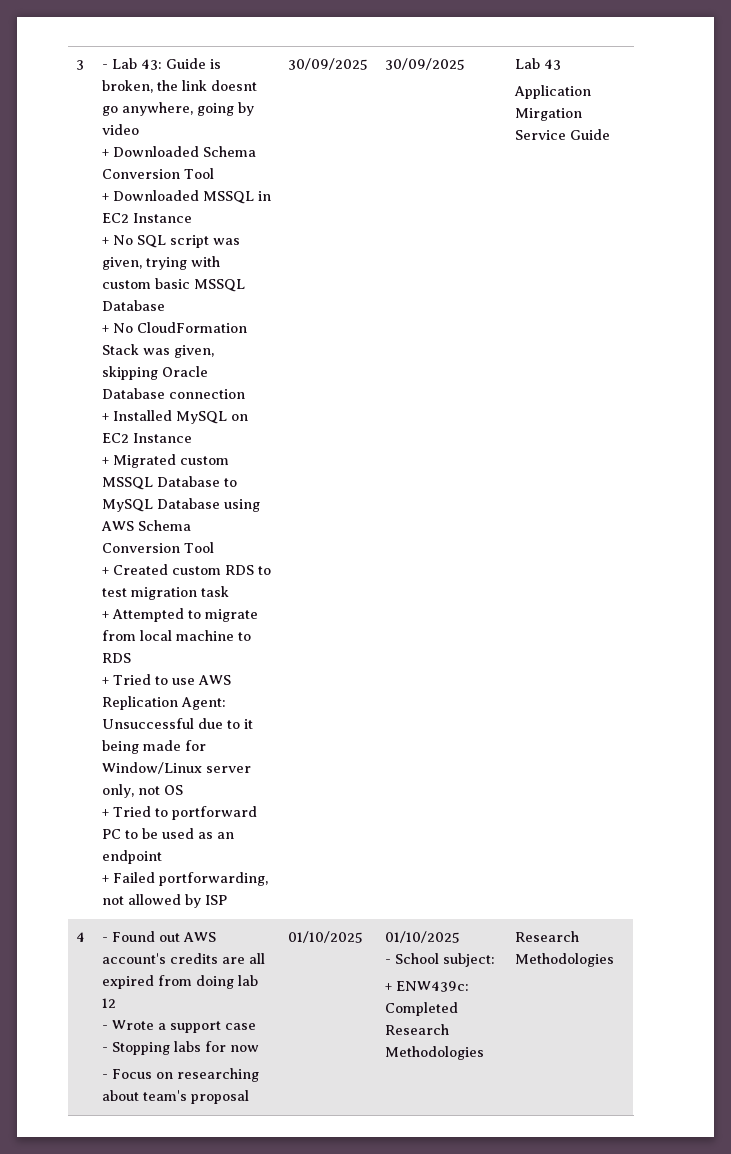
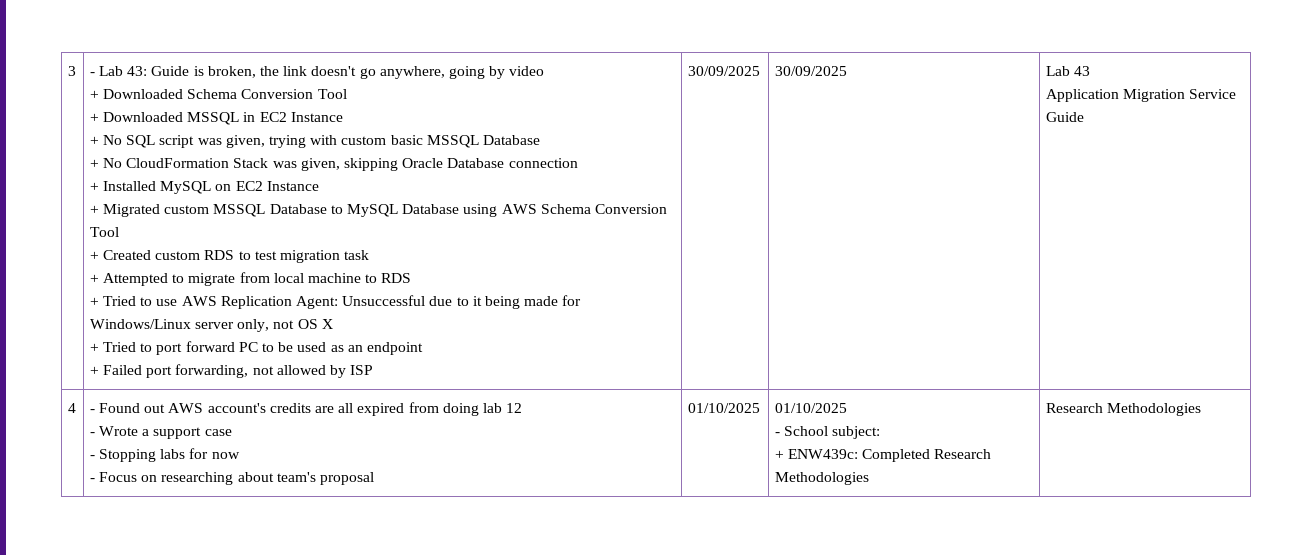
[211,80,258,91] doesnt -> [311,66,357,76] doesn't
[102,762,203,774] Window/Linux -> [89,319,191,329] Windows/Linux
[102,806,258,820] // + Tried to portforward -> [321,319,333,329] [89,341,235,355] X // + Tried to port forward
[159,872,269,886] portforwarding, -> [146,364,249,378] port forwarding,
[515,108,583,121] Mirgation -> [1123,89,1186,102] Migration

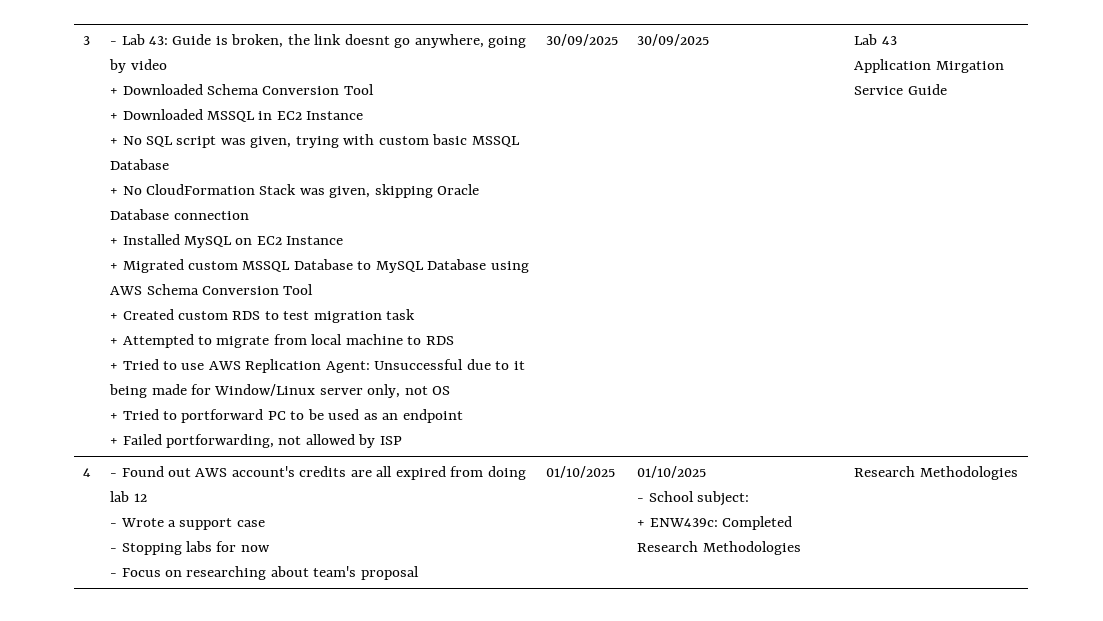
[311,66,357,76] doesn't -> [344,34,390,45] doesnt
[89,319,191,329] Windows/Linux -> [214,384,316,396] Window/Linux
[321,319,333,329] [89,341,235,355] X // + Tried to port forward -> [110,409,264,423] // + Tried to portforward
[146,364,249,378] port forwarding, -> [166,434,275,448] portforwarding,
[1123,89,1186,102] Migration -> [935,61,1004,73] Mirgation

